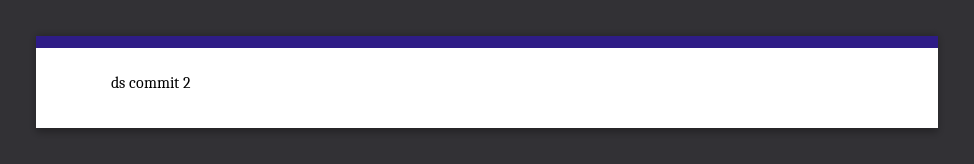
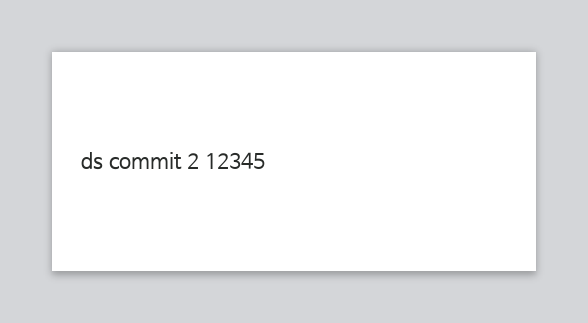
(192, 82) none -> [205,152,266,169] 12345

